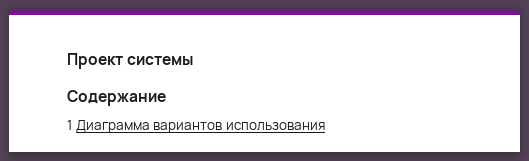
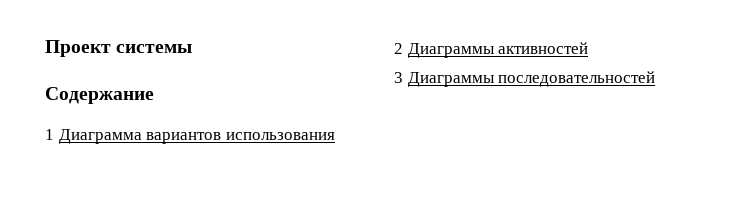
(325, 126) none -> [394,42,589,58] [394,71,656,87] // 2 Диаграммы активностей // 3 Диаграммы последовательностей

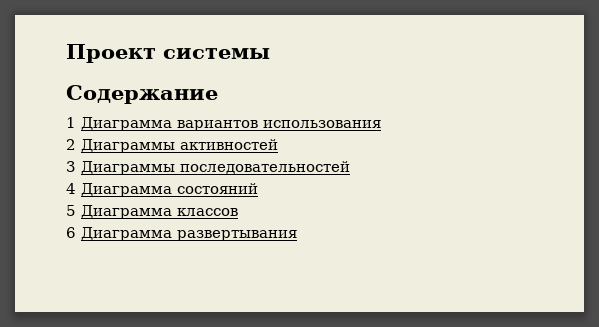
(656, 79) none -> [66,183,258,197] [66,205,238,219] [66,227,297,241] // 4 Диаграмма состояний // 5 Диаграмма классов // 6 Диаграмма развертывания

